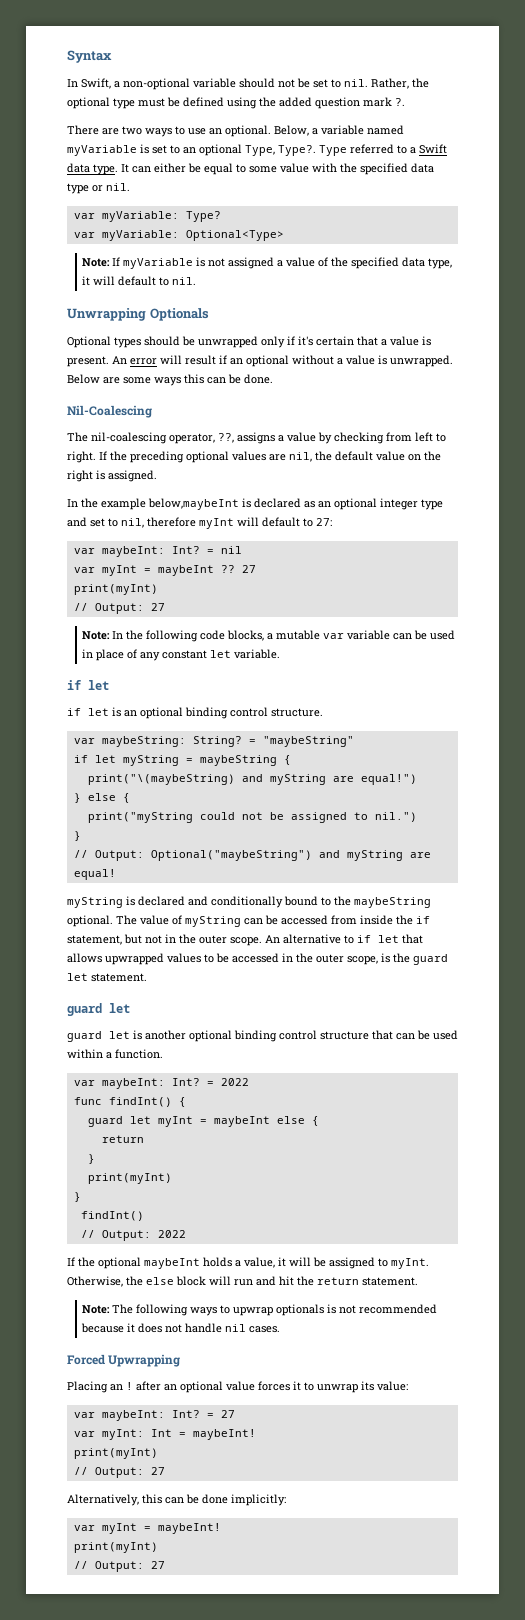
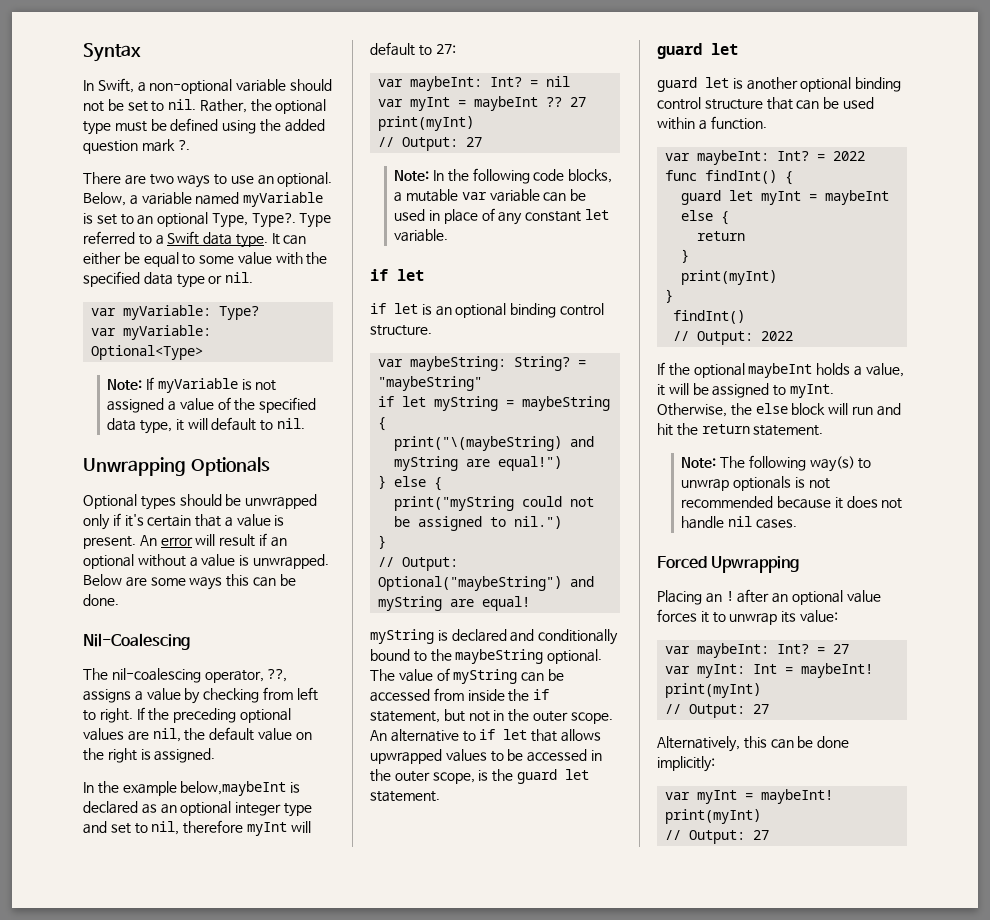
[190,1305,274,1316] ways to upwrap -> [809,456,872,472] [681,479,730,491] way(s) to unwrap

